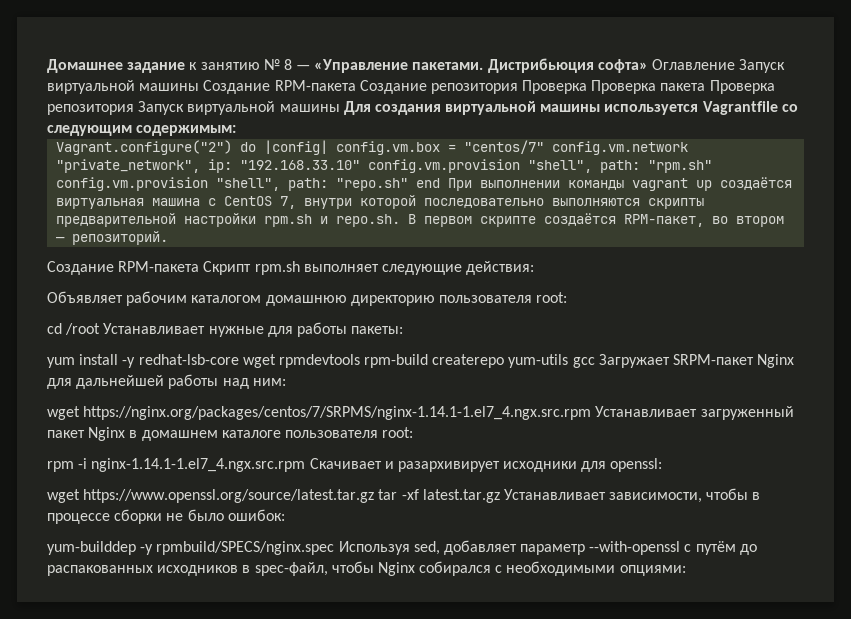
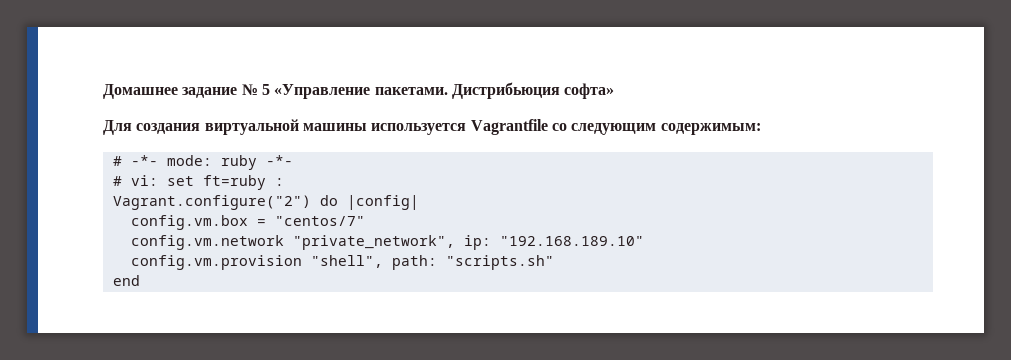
[189,59,311,70] к занятию № 8 — -> [241,84,270,95] № 5
[652,59,786,73] [47,80,775,94] [47,101,340,115] Оглавление Запуск виртуальной машины Создание RPM-пакета Создание репозитория Проверка Проверка пакета Проверка репозитория Запуск виртуальной машины -> (615, 91) //
(237, 130) none -> [112,155,293,170] [112,175,284,190] // # -*- mode: ruby -*- // # vi: set ft=ruby :
(329, 147) none -> (419, 202) //
(545, 147) none -> (365, 221) //
[240,159,713,173] [56,177,793,191] [56,195,705,209] [56,213,785,227] [56,231,169,245] [47,261,535,275] [47,291,568,306] [47,322,404,337] [47,354,795,368] [47,374,286,389] [47,406,794,420] [47,427,414,441] [47,458,663,472] [47,488,761,503] [47,509,285,524] [47,540,757,555] [47,561,686,576] "192.168.33.10" config.vm.provision "shell", path: "rpm.sh" config.vm.provision "shell", path: "repo.sh" end При выполнении команды vagrant up создаётся виртуальная машина с CentOS 7, внутри которой последовательно выполняются скрипты предварительной настройки rpm.sh и repo.sh. В первом скрипте создаётся RPM-пакет, во втором — репозиторий. // Создание RPM-пакета Скрипт rpm.sh выполняет следующие действия: // Объявляет рабочим каталогом домашнюю директорию пользователя root: // cd /root Устанавливает нужные для работы пакеты: // yum install -y redhat-lsb-core wget rpmdevtools rpm-build createrepo yum-utils gcc Загружает SRPM-пакет Nginx для дальнейшей работы над ним: // wget https://nginx.org/packages/centos/7/SRPMS/nginx-1.14.1-1.el7_4.ngx.src.rpm Устанавливает загруженный пакет Nginx в домашнем каталоге пользователя root: // rpm -i nginx-1.14.1-1.el7_4.ngx.src.rpm Скачивает и разархивирует исходники для openssl: // wget https://www.openssl.org/source/latest.tar.gz tar -xf latest.tar.gz Устанавливает зависимости, чтобы в процессе сборки не было ошибок: // yum-builddep -y rpmbuild/SPECS/nginx.spec Используя sed, добавляет параметр --with-openssl с путём до распакованных исходников в spec-файл, чтобы Nginx собирался с необходимыми опциями: -> [499,236,644,246] [130,255,554,270] [112,275,140,286] "192.168.189.10" // config.vm.provision "shell", path: "scripts.sh" // end

